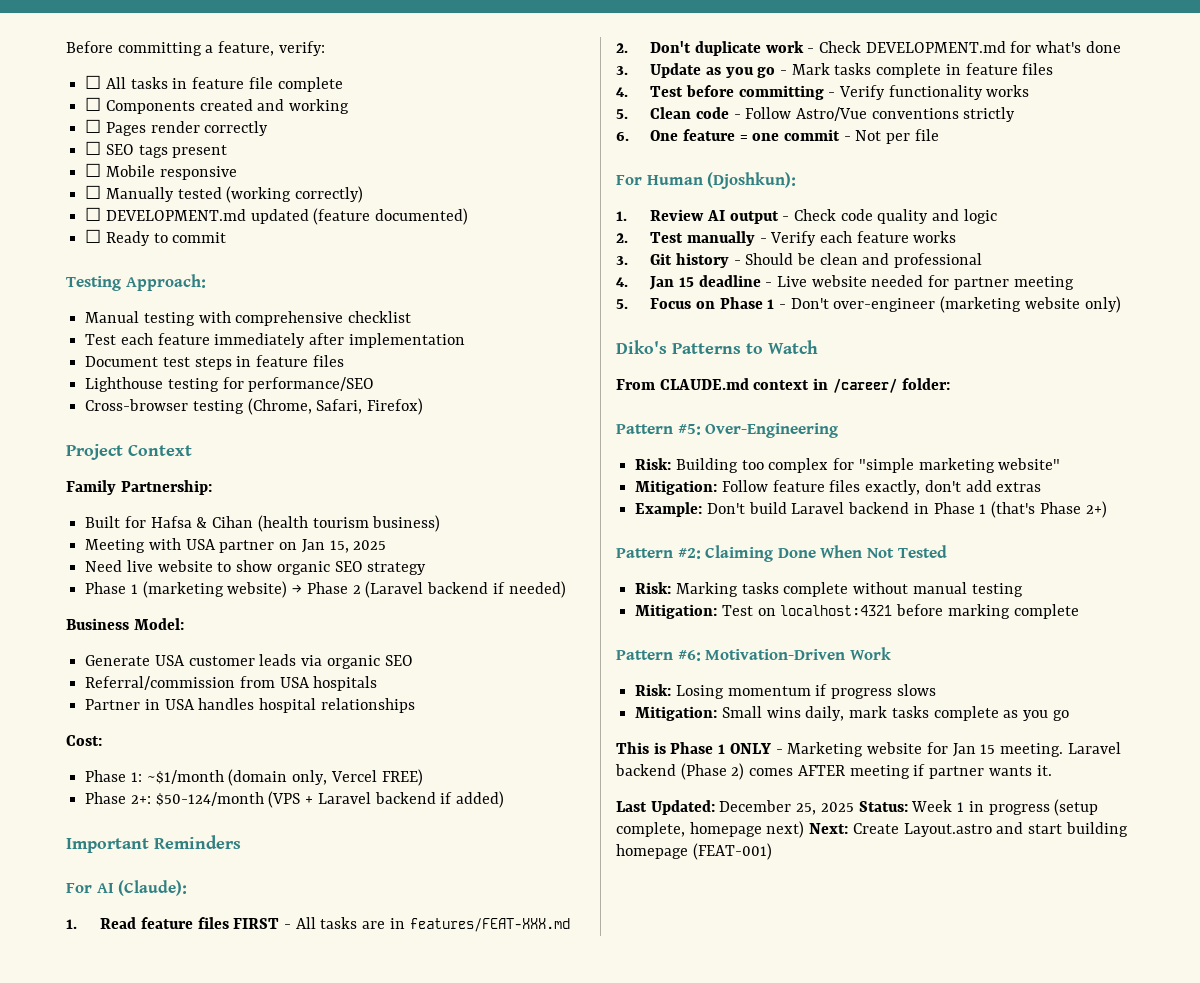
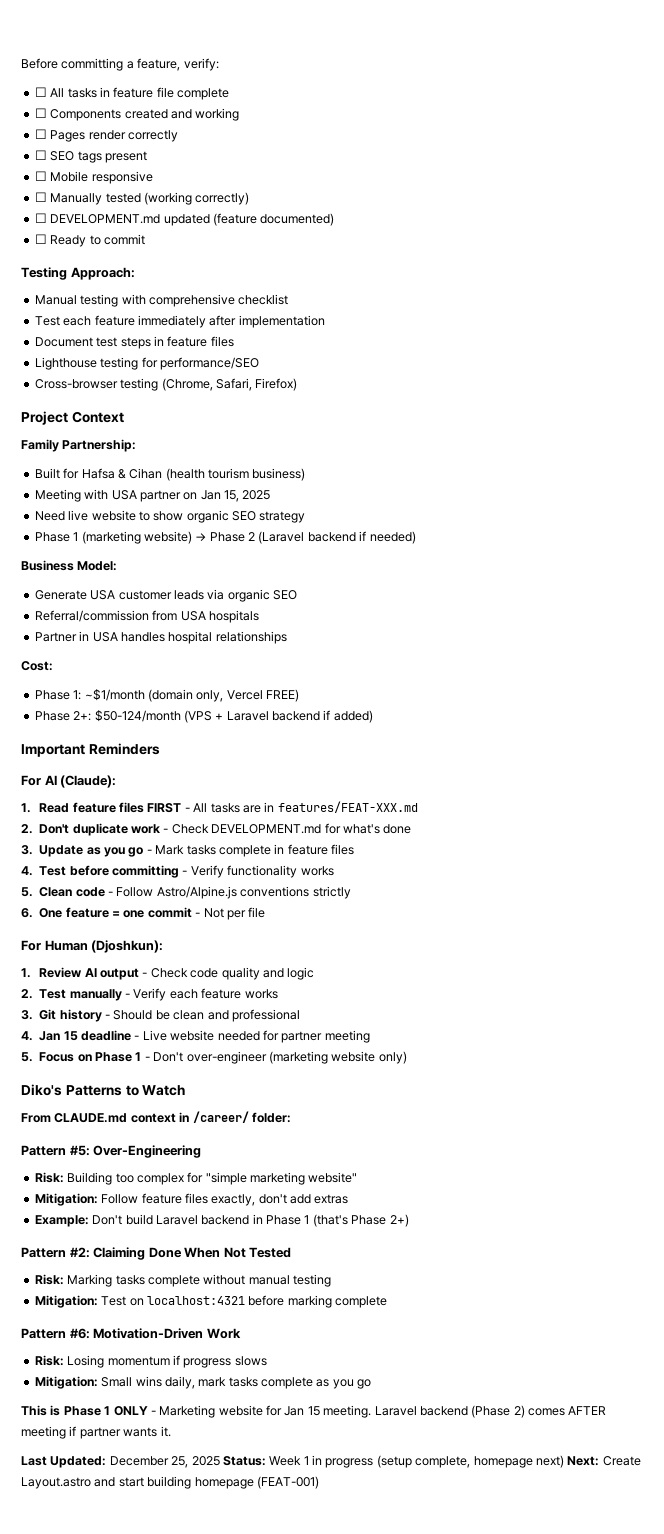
[796,107,868,121] Astro/Vue -> [156,886,237,899] Astro/Alpine.js

